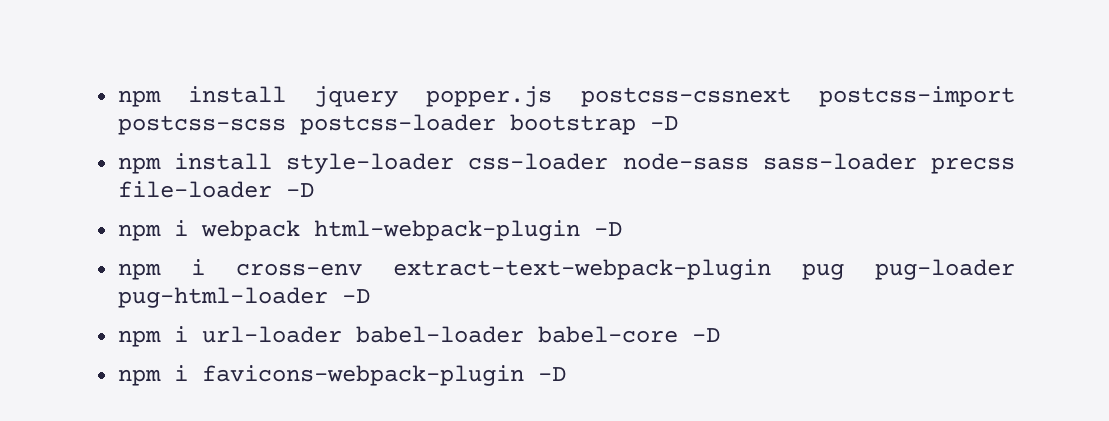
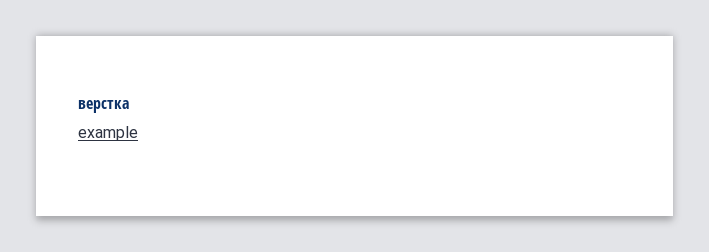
[117,86,1015,107] [117,114,678,135] [117,153,1016,174] [117,181,314,198] [117,220,622,241] [117,259,1016,280] [117,287,370,308] [117,326,720,347] [117,365,566,386] npm install jquery popper.js postcss-cssnext postcss-import postcss-scss postcss-loader bootstrap -D // npm install style-loader css-loader node-sass sass-loader precss file-loader -D // npm i webpack html-webpack-plugin -D // npm i cross-env extract-text-webpack-plugin pug pug-loader pug-html-loader -D // npm i url-loader babel-loader babel-core -D // npm i favicons-webpack-plugin -D -> [78,100,129,113] [78,126,138,141] верстка // example

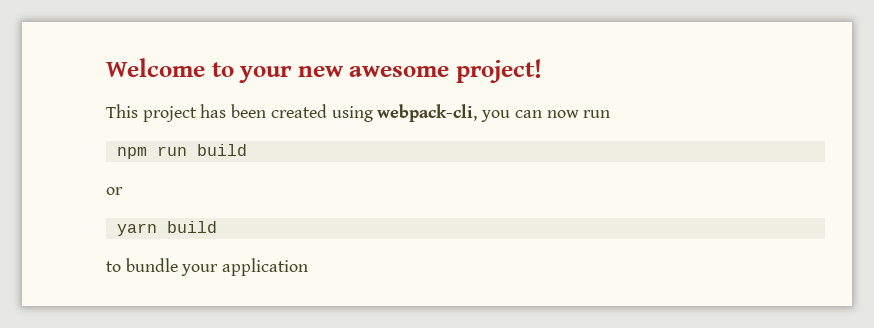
[78,100,129,113] [78,126,138,141] верстка // example -> [106,58,543,83] [106,104,611,122] [116,144,247,159] [106,187,123,195] [116,221,217,236] [106,258,309,276] Welcome to your new awesome project! // This project has been created using webpack-cli, you can now run // npm run build // or // yarn build // to bundle your application

